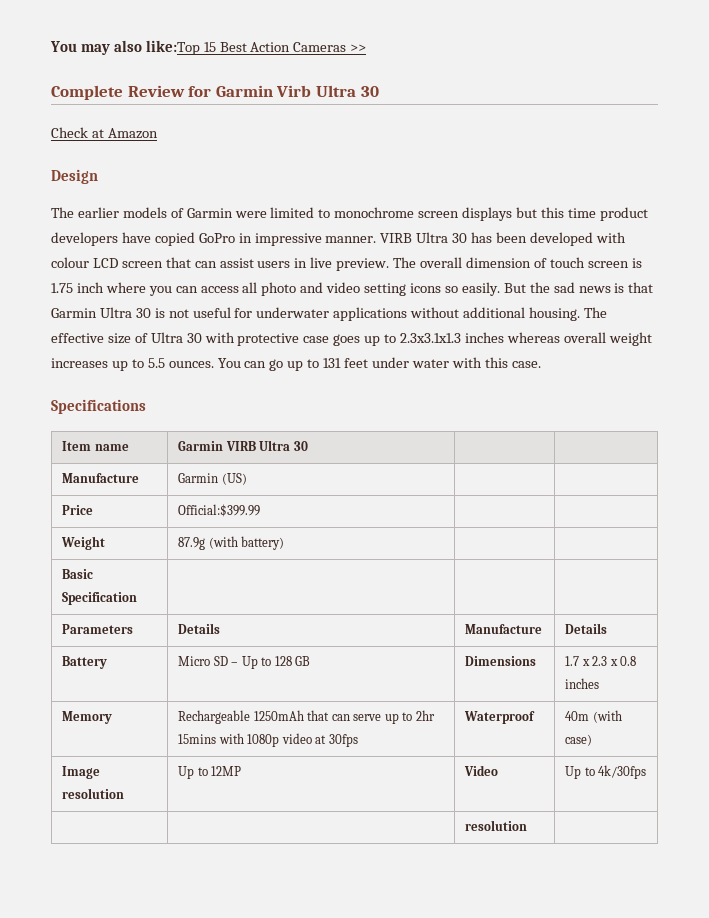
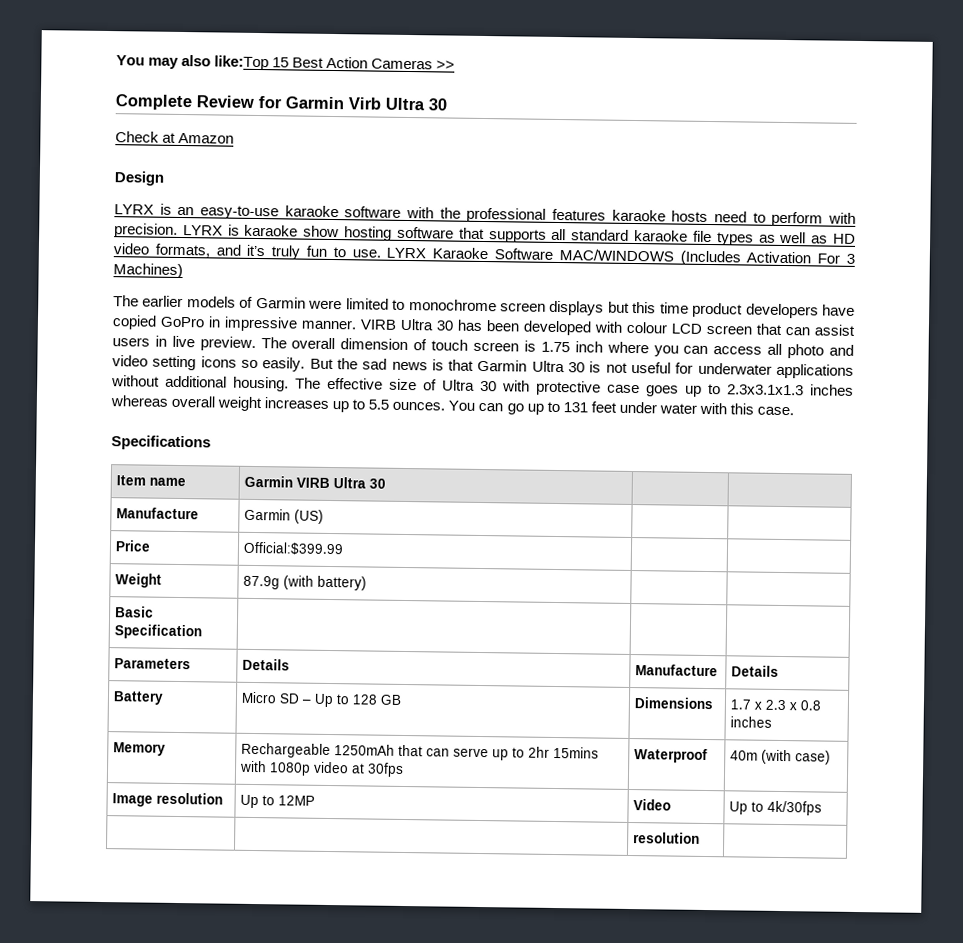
(98, 176) none -> [114,203,856,227] [114,223,857,246] [113,243,855,266] [113,263,183,279] // LYRX is an easy-to-use karaoke software with the professional features karaoke hosts need to perform with precision. LYRX is karaoke show hosting software that supports all standard karaoke file types as well as HD video formats, and it’s truly fun to use. LYRX Karaoke Software MAC/WINDOWS (Includes Activation For 3 Machines)

